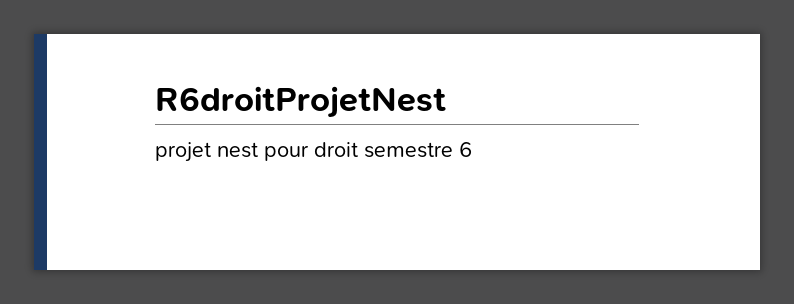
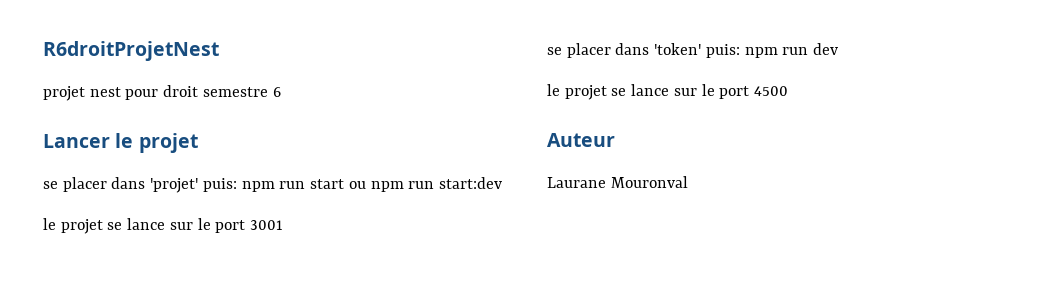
(472, 149) none -> [43,133,198,153] [43,177,502,193] [43,218,284,234] [547,43,839,58] [547,84,789,100] [547,133,615,147] [547,176,688,188] // Lancer le projet // se placer dans 'projet' puis: npm run start ou npm run start:dev // le projet se lance sur le port 3001 // se placer dans 'token' puis: npm run dev // le projet se lance sur le port 4500 // Auteur // Laurane Mouronval

